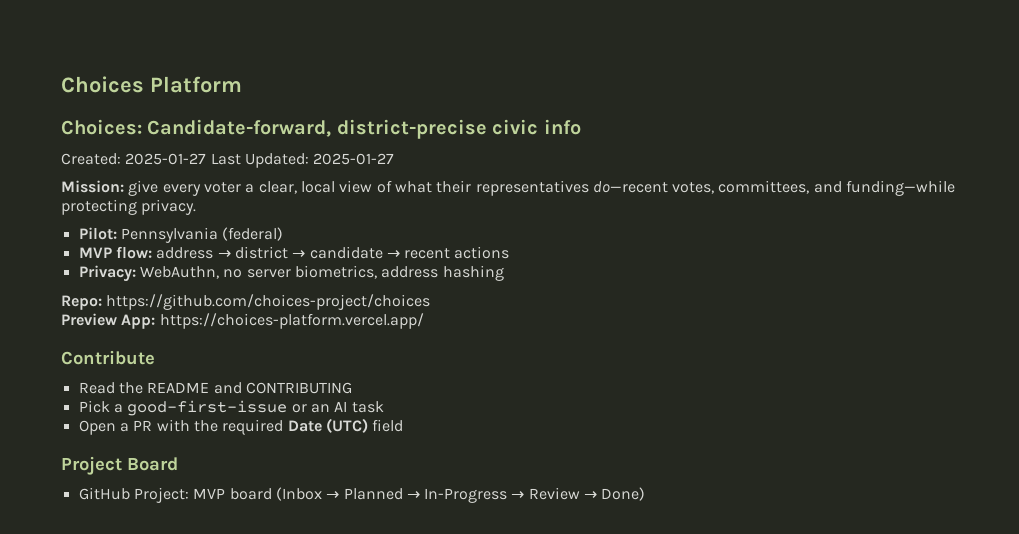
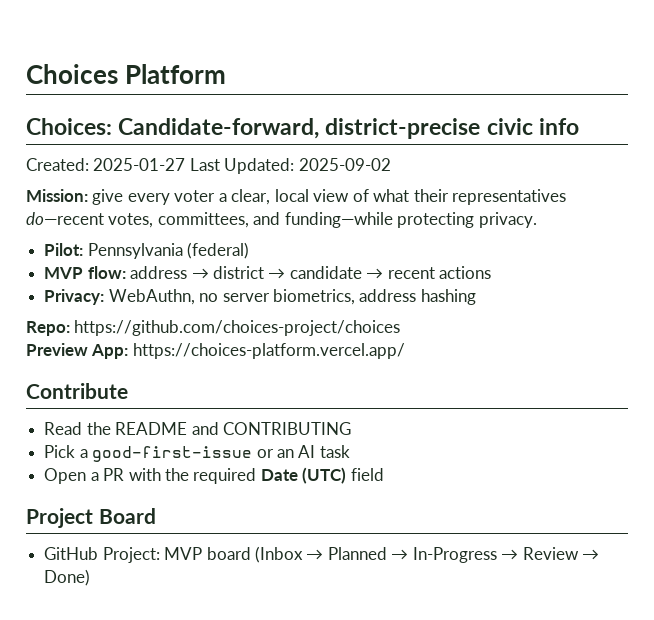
[313,153,395,165] 2025-01-27 -> [298,158,391,171] 2025-09-02

